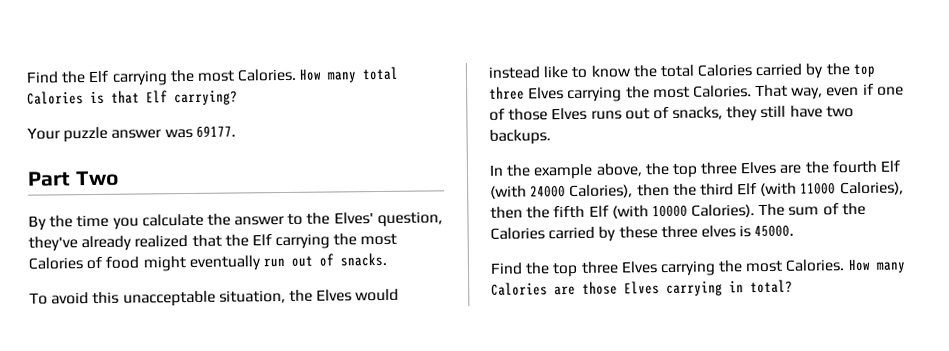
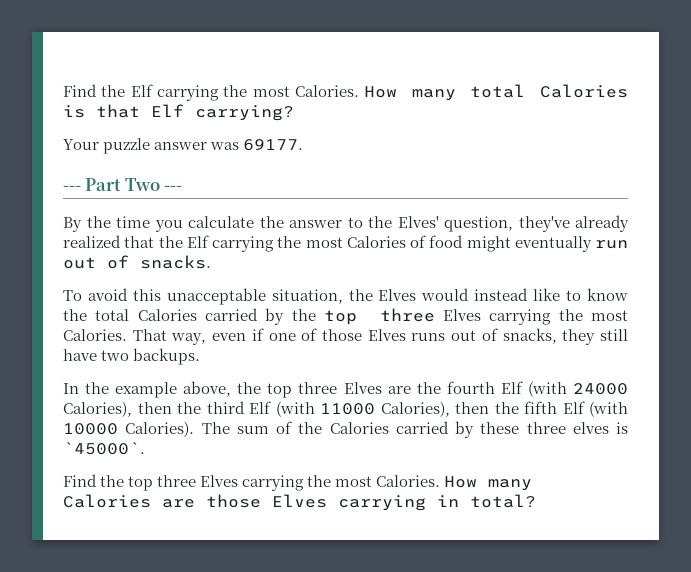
(236, 131) none -> [63,185,81,191] ---
(119, 178) none -> [164,185,183,191] ---
[754,224,795,238] 45000. -> [63,442,145,455] `45000`.

